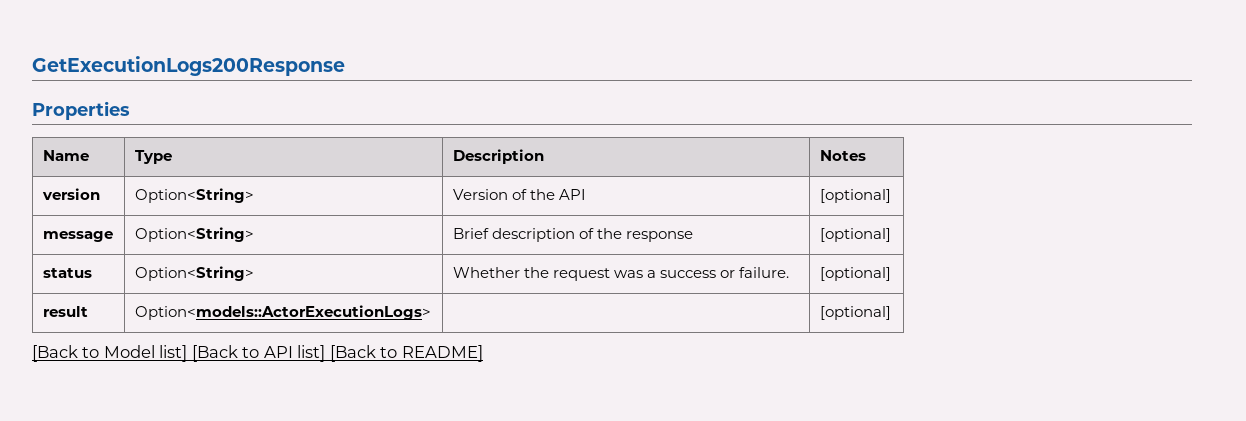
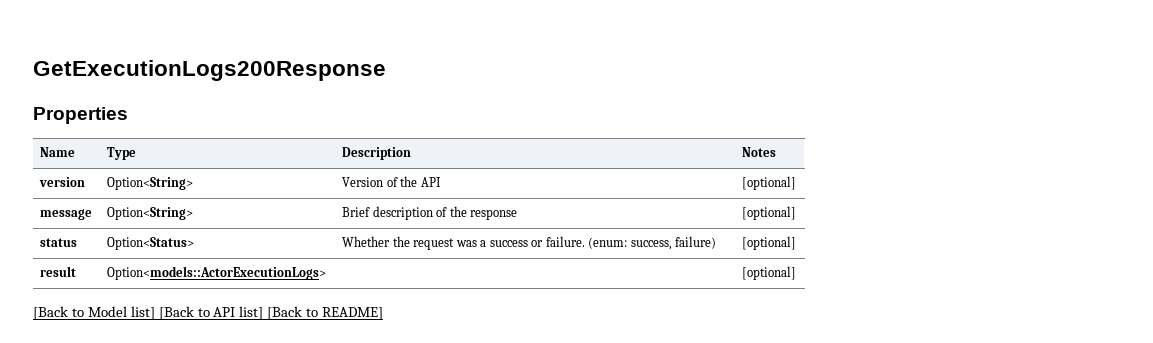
[134,266,254,281] Option<String> -> [107,237,195,250] Option<Status>
(790, 272) none -> [588,236,717,250] (enum: success, failure)

